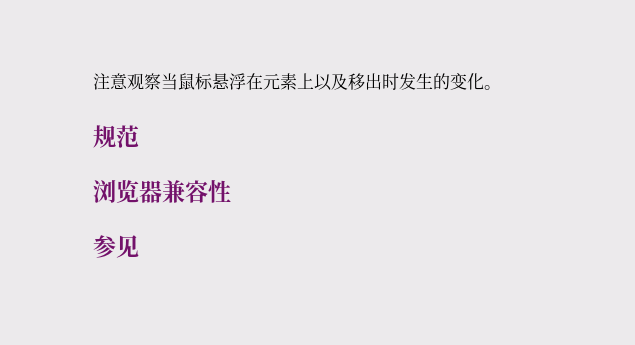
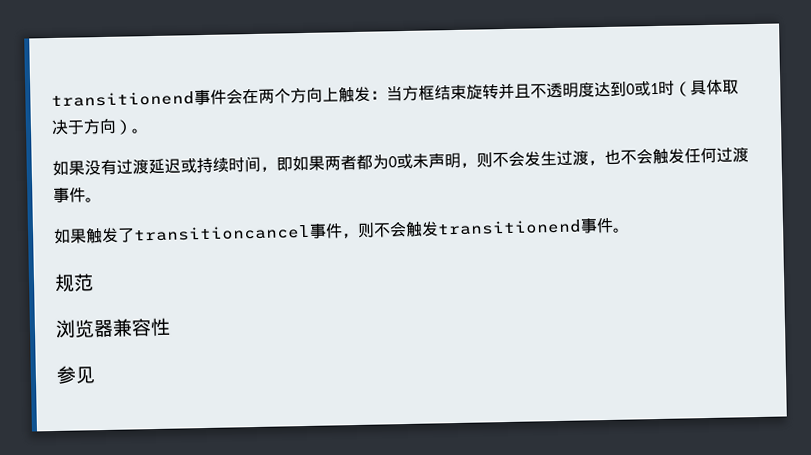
[93,73,484,91] 注意观察当鼠标悬浮在元素上以及移出时发生的变化 -> [51,79,739,108] [51,118,149,136] [52,147,749,177] [53,187,102,203] [53,217,614,244] transitionend事件会在两个方向上触发：当方框结束旋转并且不透明度达到0或1时（具体取决于方向）。 // 如果没有过渡延迟或持续时间，即如果两者都为0或未声明，则不会发生过渡，也不会触发任何过渡事件。 // 如果触发了transitioncancel事件，则不会触发transitionend事件

